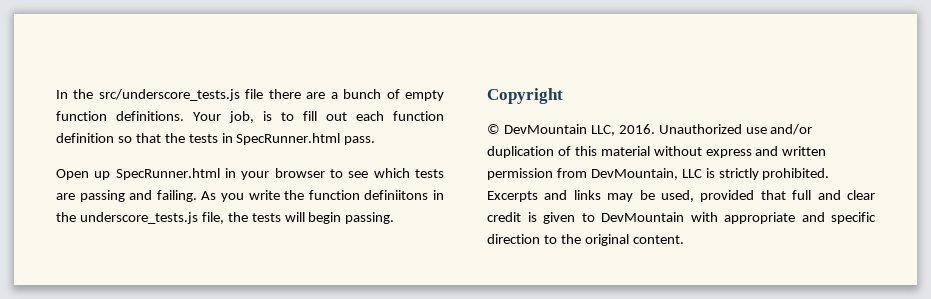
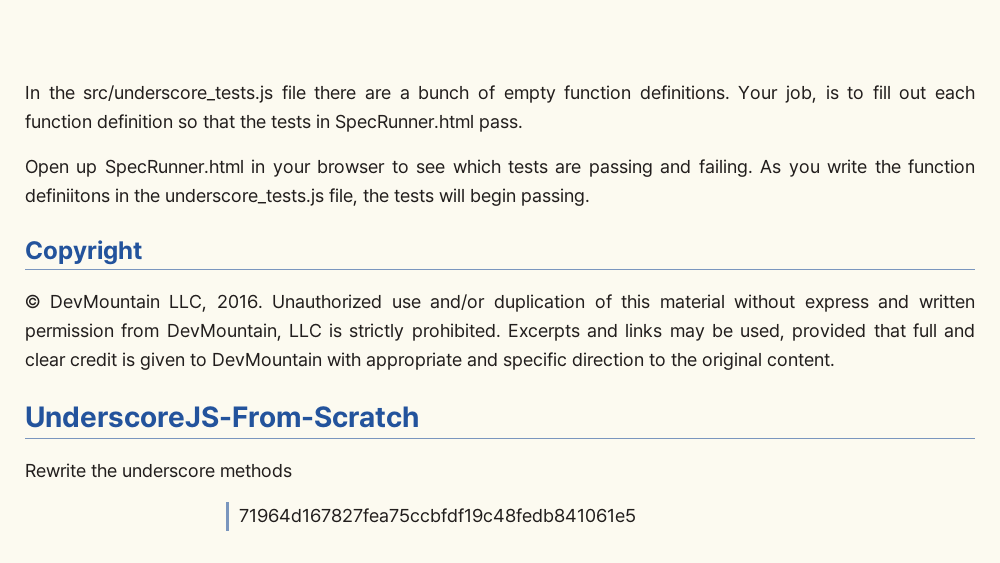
(684, 239) none -> [25,406,419,428] [25,463,292,478] [239,508,637,523] // UnderscoreJS-From-Scratch // Rewrite the underscore methods // 71964d167827fea75ccbfdf19c48fedb841061e5

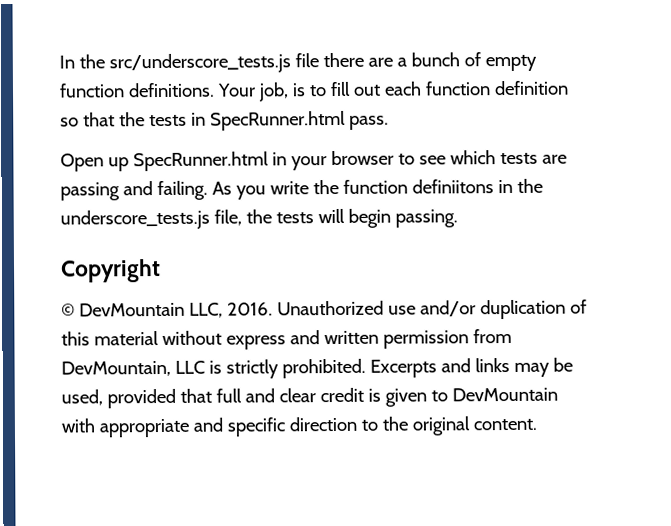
[25,406,419,428] [25,463,292,478] [239,508,637,523] // UnderscoreJS-From-Scratch // Rewrite the underscore methods // 71964d167827fea75ccbfdf19c48fedb841061e5 -> (537, 424) none

